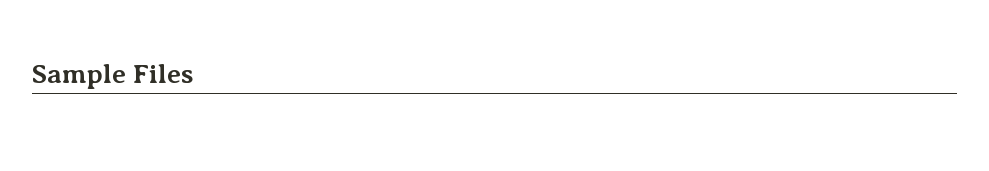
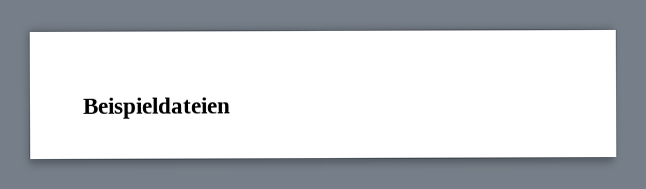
[32,64,194,89] Sample Files -> [83,97,231,119] Beispieldateien

